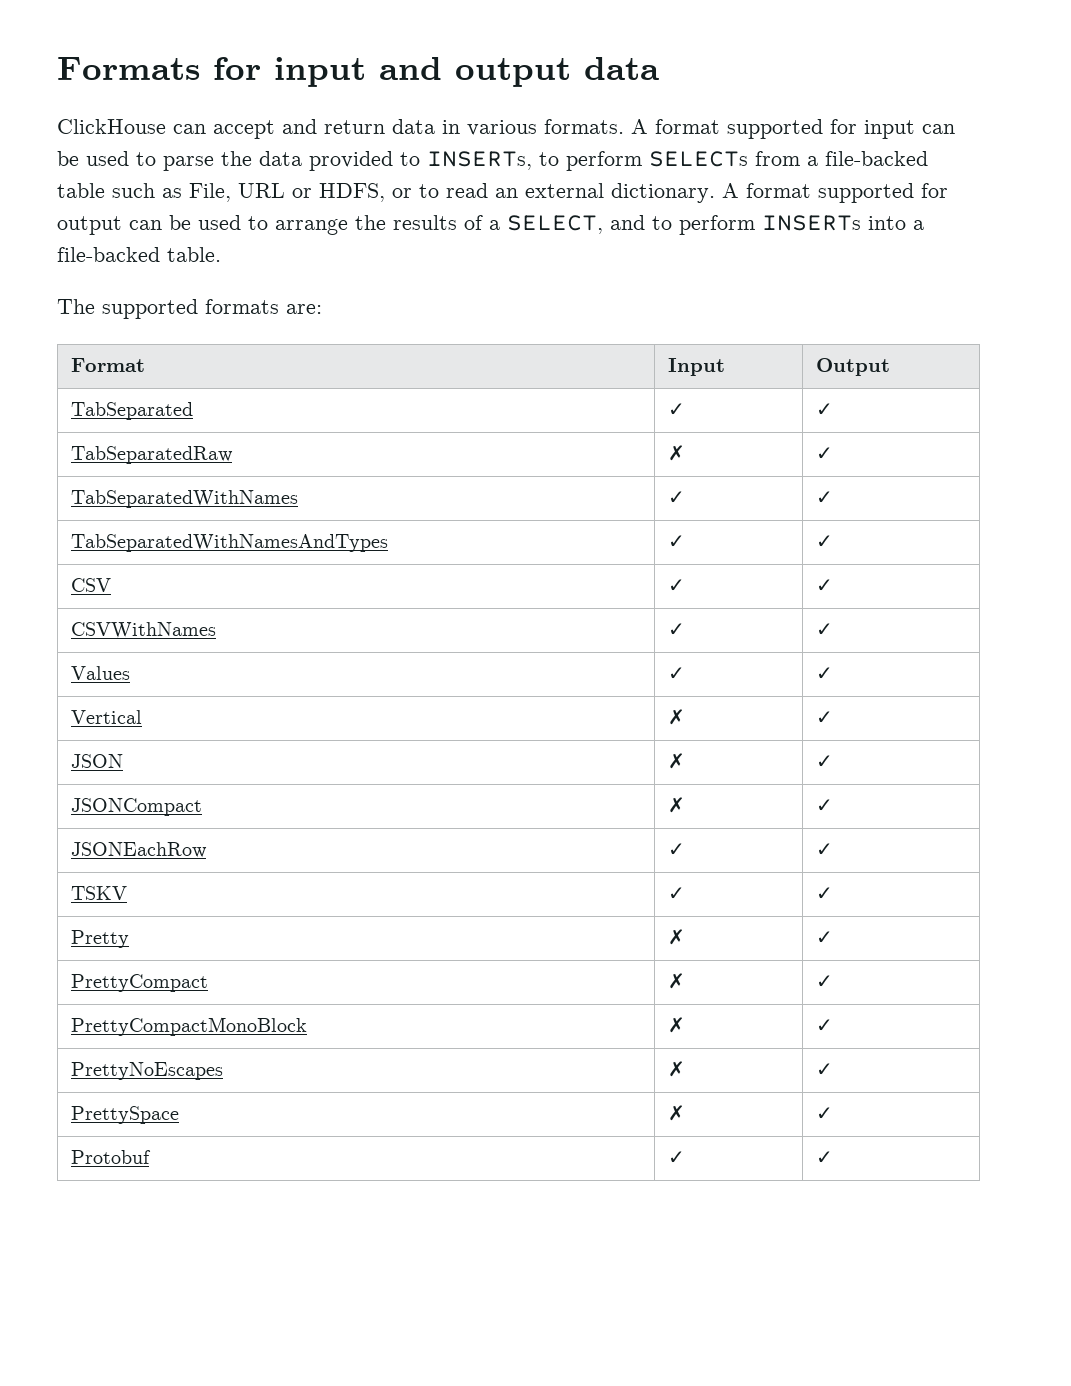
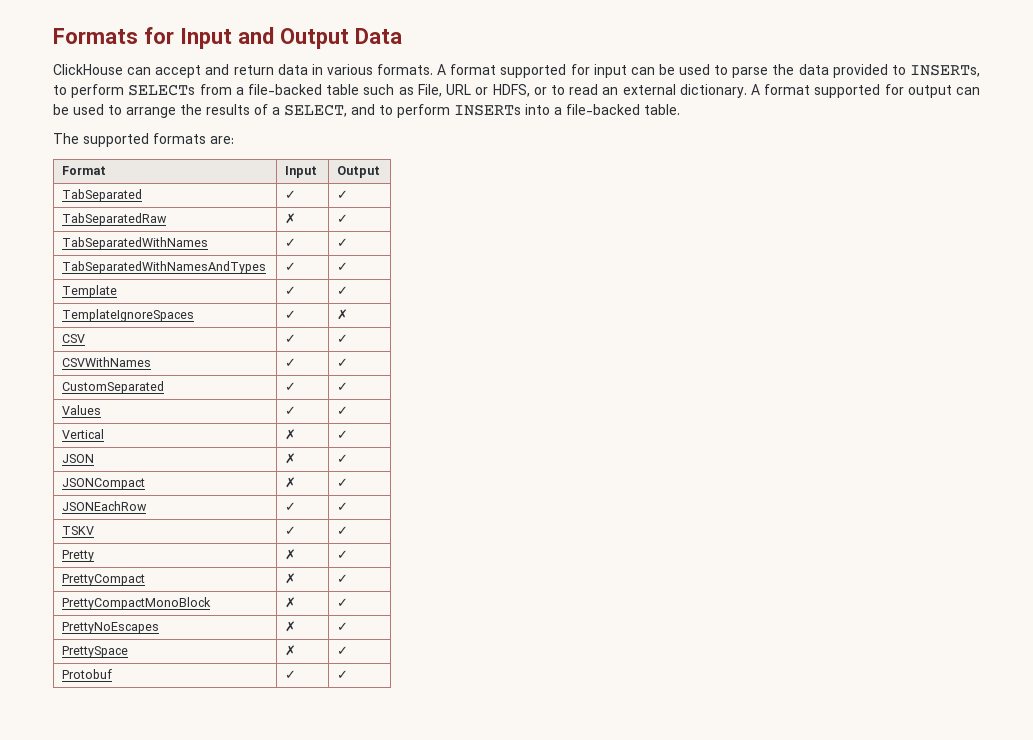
[274,57,659,87] input and output data -> [180,27,402,49] Input and Output Data
(833, 541) none -> [62,285,118,298] [285,286,297,295] [337,286,349,295] [62,309,195,322] [285,310,297,319] [337,309,349,320] // Template | ✓ | ✓ // TemplateIgnoreSpaces | ✓ | ✗
(833, 629) none -> [62,381,165,394] [285,382,297,391] [337,382,349,391] // CustomSeparated | ✓ | ✓

